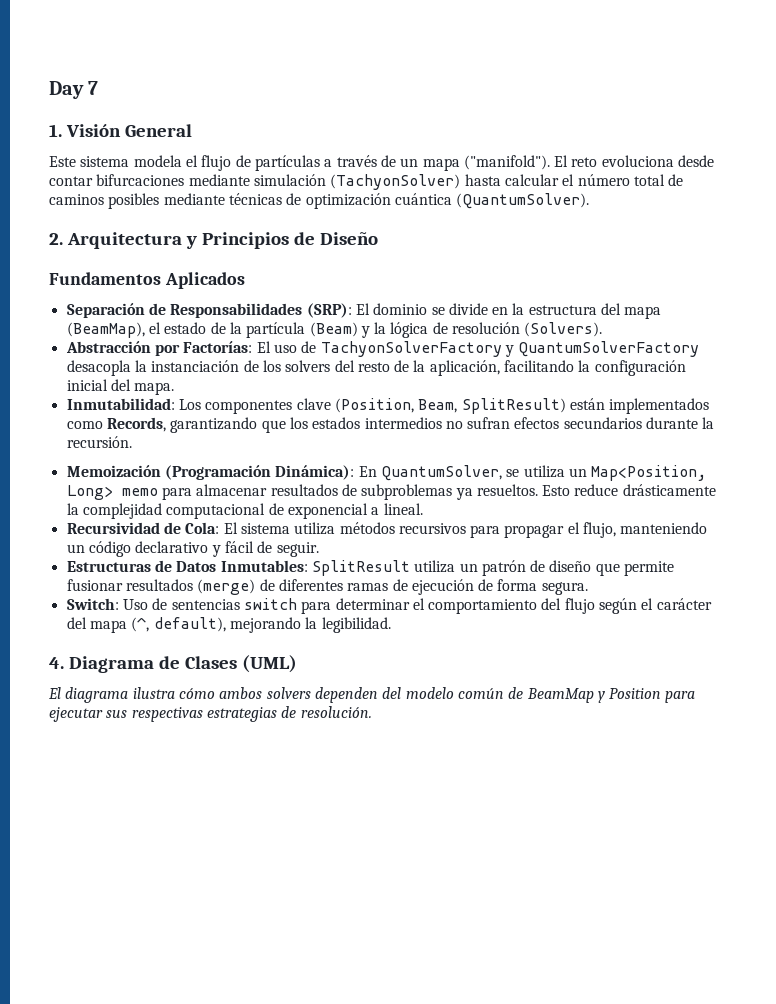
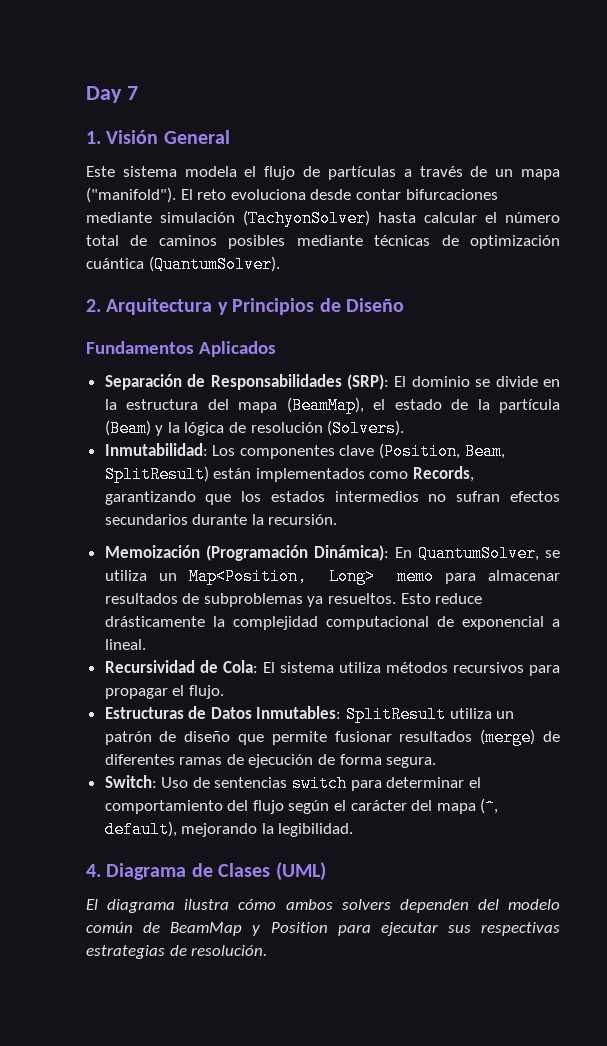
[65,341,700,357] [66,360,686,376] [66,379,175,395] // Abstracción por Factorías: El uso de TachyonSolverFactory y QuantumSolverFactory desacopla la instanciación de los solvers del resto de la aplicación, facilitando la configuración inicial del mapa. -> (405, 428) none
[583,522,708,538] [66,541,319,557] flujo, manteniendo un código declarativo y fácil de seguir. -> [188,685,224,699] flujo.

